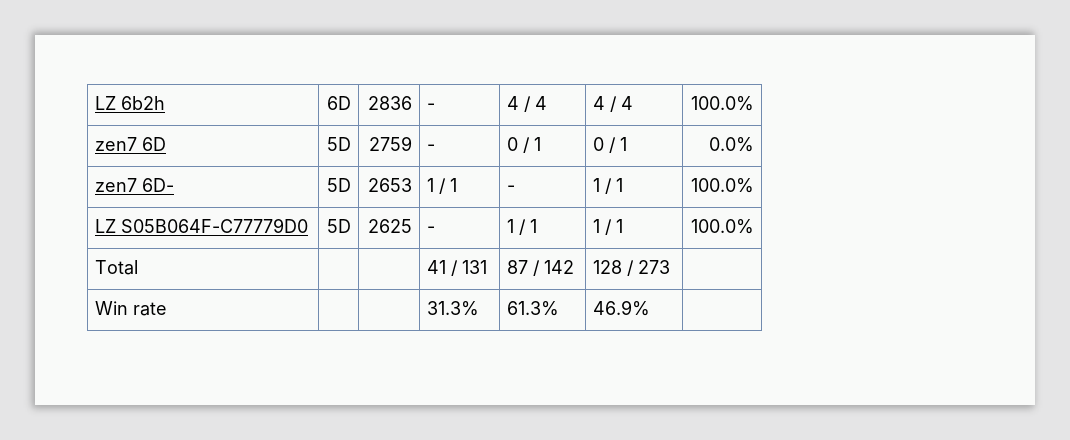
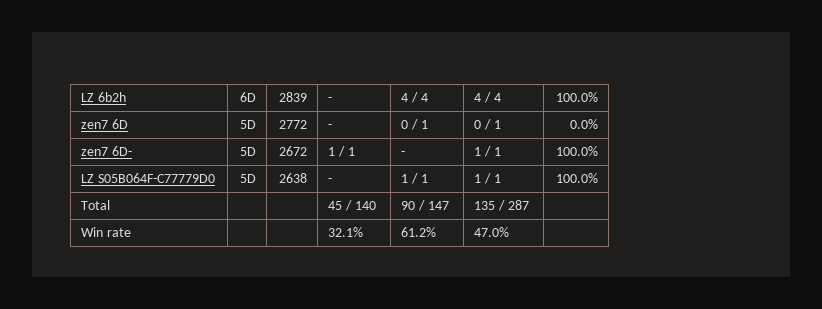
[368,96,413,110] 2836 -> [279,92,308,102] 2839
[369,136,413,151] 2759 -> [279,120,308,129] 2772
[368,178,413,192] 2653 -> [279,146,308,156] 2672
[368,219,413,233] 2625 -> [279,173,308,183] 2638
[426,260,487,276] [506,260,574,276] [592,260,670,276] 41 / 131 | 87 / 142 | 128 / 273 -> [327,200,376,211] [400,200,449,211] [473,200,529,211] 45 / 140 | 90 / 147 | 135 / 287
[426,301,479,316] [506,301,559,316] [592,300,650,316] 31.3% | 61.3% | 46.9% -> [327,227,363,237] [400,227,436,237] [473,227,509,237] 32.1% | 61.2% | 47.0%

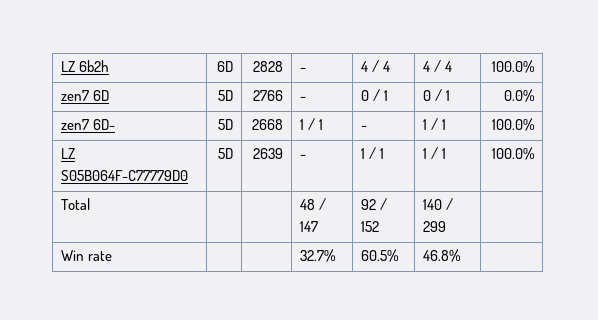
[279,92,308,102] 2839 -> [252,61,283,72] 2828
[279,120,308,129] 2772 -> [252,90,283,101] 2766
[279,146,308,156] 2672 -> [251,119,283,130] 2668
[279,173,308,183] 2638 -> [252,148,283,159] 2639
[327,200,376,211] [400,200,449,211] [473,200,529,211] 45 / 140 | 90 / 147 | 135 / 287 -> [300,198,327,210] [300,221,319,232] [361,198,388,210] [361,221,380,232] [423,198,454,210] [423,221,447,232] 48 / 147 | 92 / 152 | 140 / 299
[327,227,363,237] [400,227,436,237] [473,227,509,237] 32.1% | 61.2% | 47.0% -> [300,249,336,262] [361,249,399,262] [423,249,461,262] 32.7% | 60.5% | 46.8%

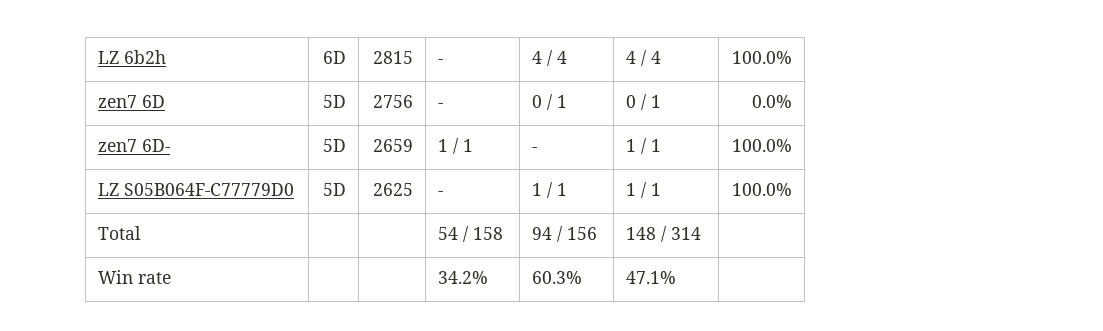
[252,61,283,72] 2828 -> [373,51,414,64] 2815
[252,90,283,101] 2766 -> [373,95,414,108] 2756
[251,119,283,130] 2668 -> [373,139,414,152] 2659
[252,148,283,159] 2639 -> [373,183,414,196] 2625
[300,198,327,210] [300,221,319,232] [361,198,388,210] [361,221,380,232] [423,198,454,210] [423,221,447,232] 48 / 147 | 92 / 152 | 140 / 299 -> [437,226,503,242] [531,226,597,242] [625,226,701,242] 54 / 158 | 94 / 156 | 148 / 314
[300,249,336,262] [361,249,399,262] [423,249,461,262] 32.7% | 60.5% | 46.8% -> [437,271,488,284] [531,271,582,284] [625,271,676,284] 34.2% | 60.3% | 47.1%

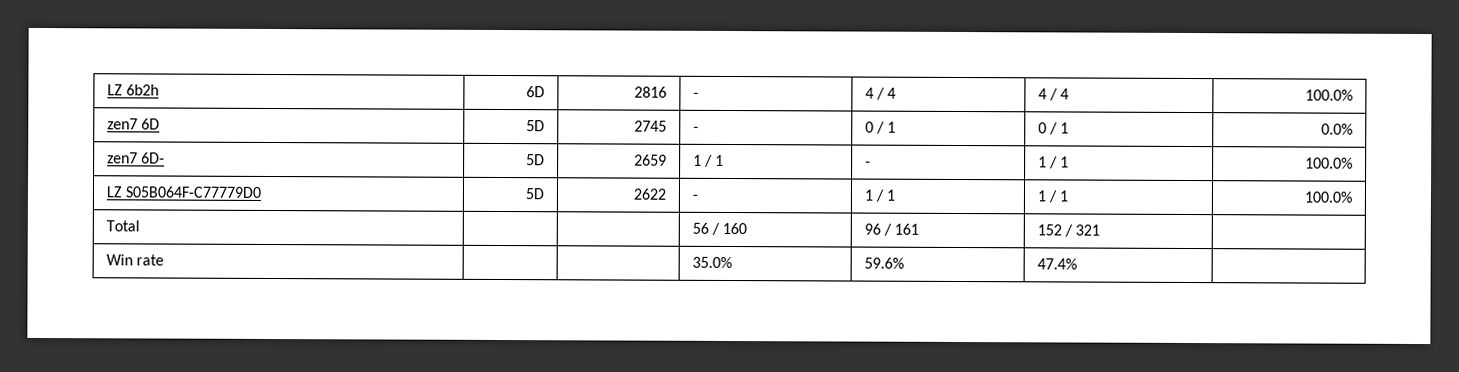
[373,51,414,64] 2815 -> [634,86,668,98] 2816
[373,95,414,108] 2756 -> [634,120,668,132] 2745
[373,183,414,196] 2625 -> [633,188,667,200] 2622
[437,226,503,242] [531,226,597,242] [625,226,701,242] 54 / 158 | 94 / 156 | 148 / 314 -> [691,222,748,235] [863,223,920,236] [1036,224,1101,237] 56 / 160 | 96 / 161 | 152 / 321
[437,271,488,284] [531,271,582,284] [625,271,676,284] 34.2% | 60.3% | 47.1% -> [691,256,732,269] [863,257,904,269] [1036,258,1077,270] 35.0% | 59.6% | 47.4%

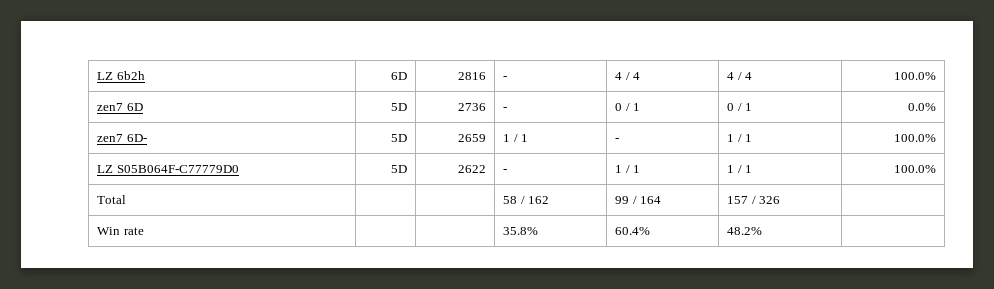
[634,120,668,132] 2745 -> [457,103,486,111] 2736
[691,222,748,235] [863,223,920,236] [1036,224,1101,237] 56 / 160 | 96 / 161 | 152 / 321 -> [503,196,550,204] [615,196,662,204] [727,196,781,204] 58 / 162 | 99 / 164 | 157 / 326
[691,256,732,269] [863,257,904,269] [1036,258,1077,270] 35.0% | 59.6% | 47.4% -> [503,227,539,235] [615,227,651,235] [727,227,763,235] 35.8% | 60.4% | 48.2%

